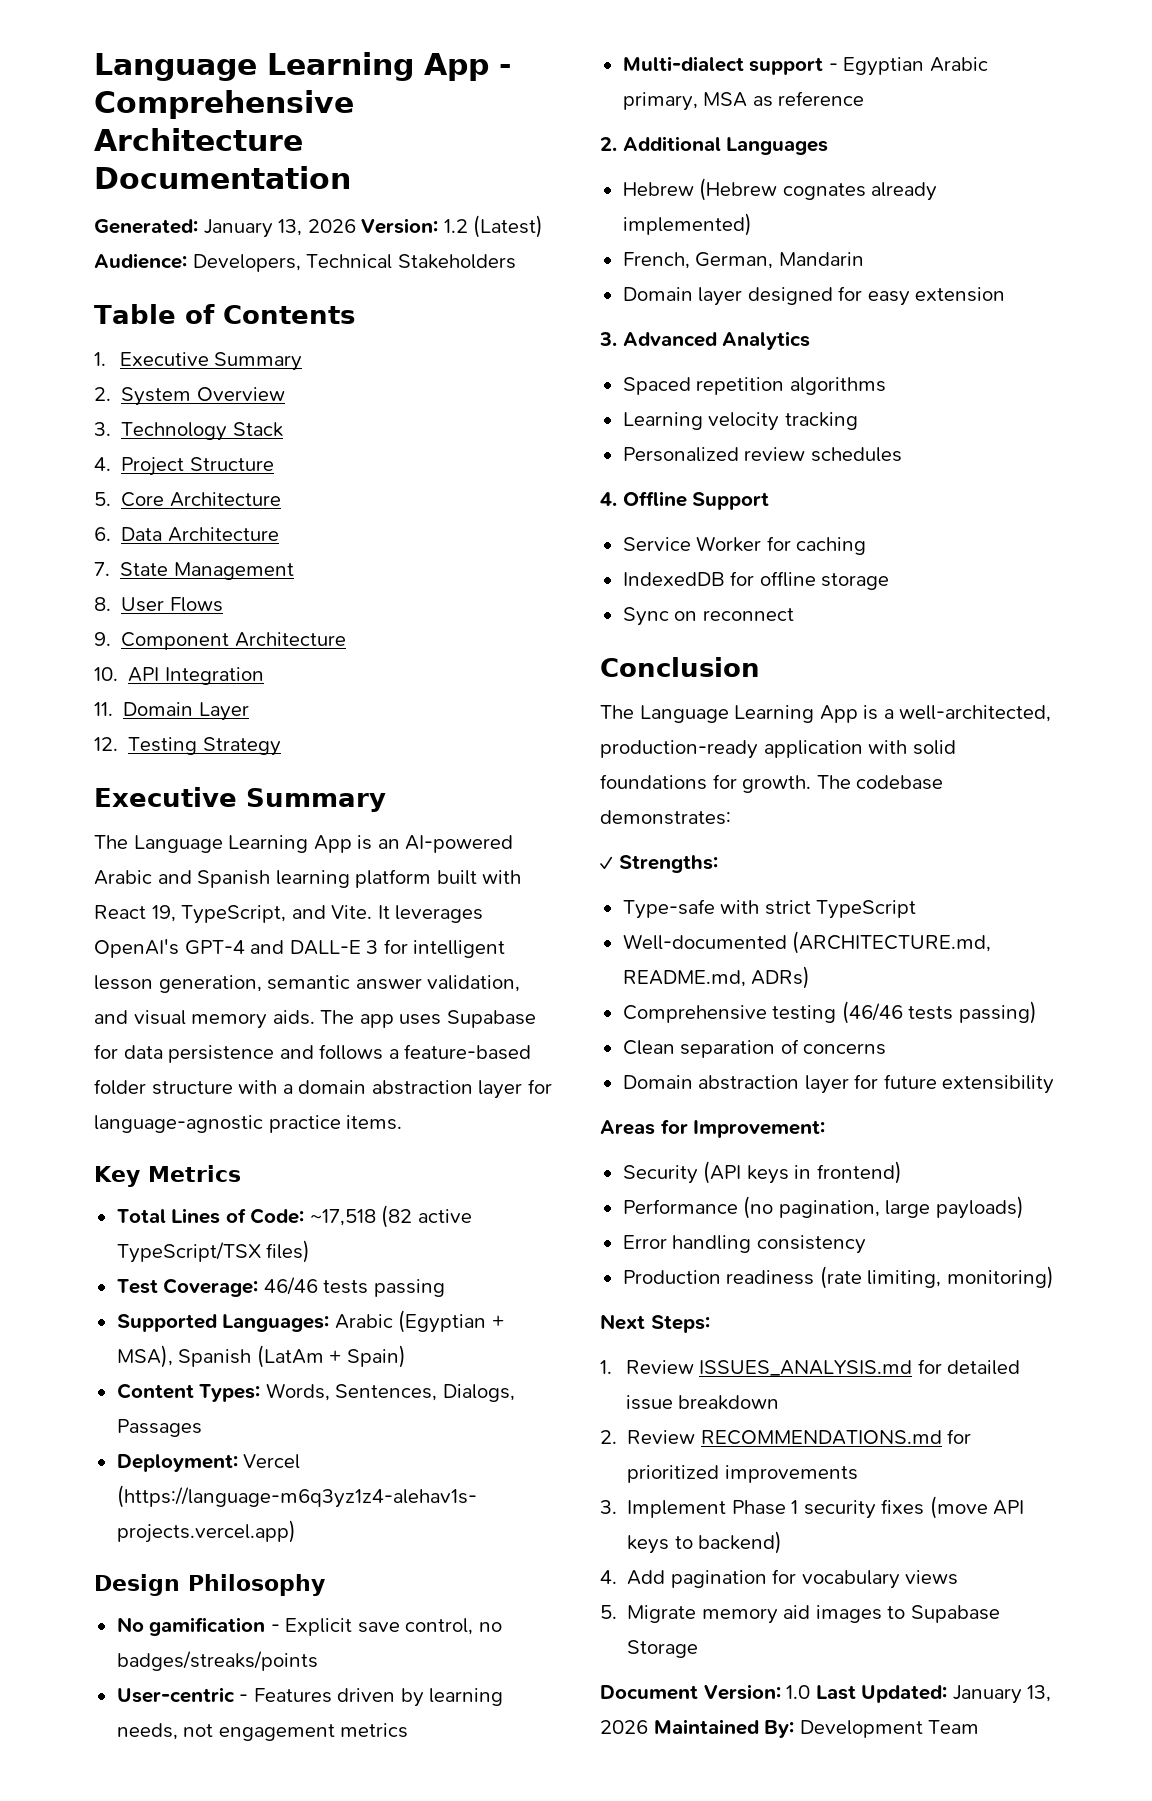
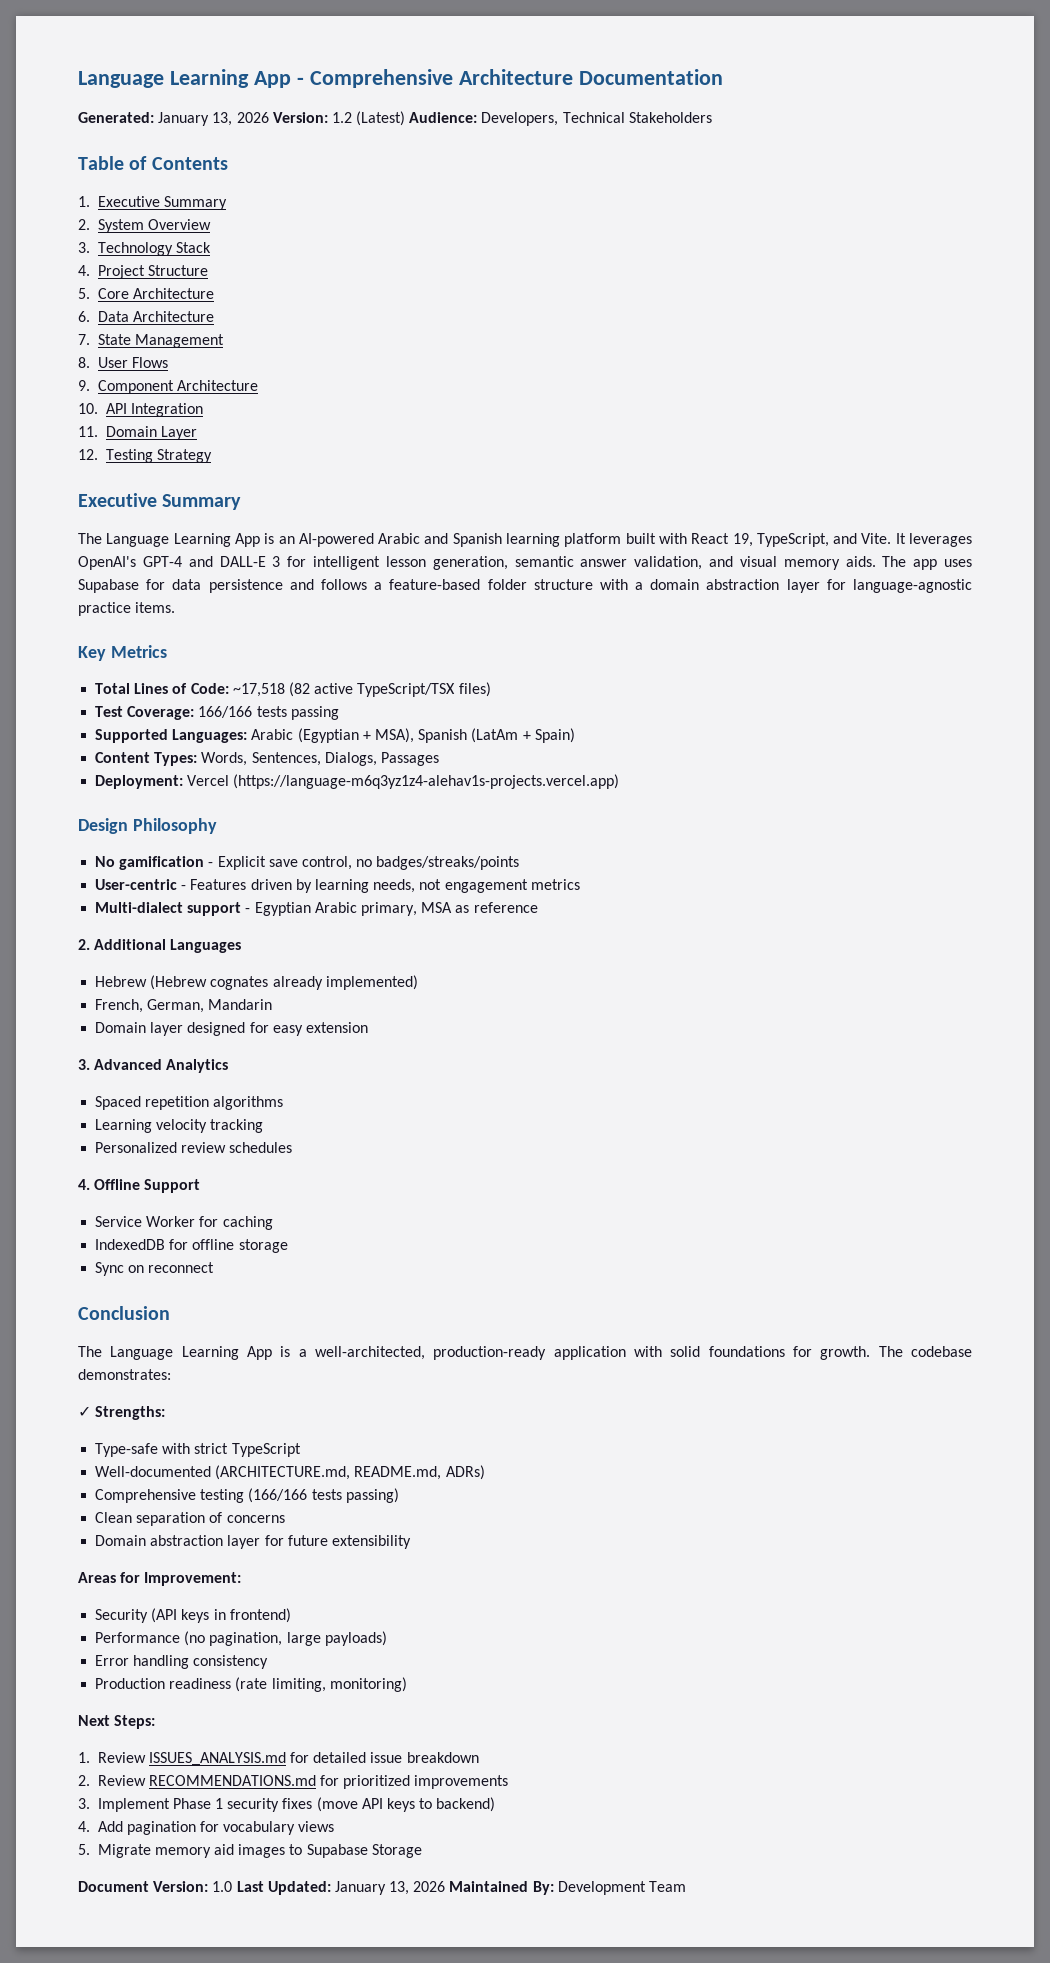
[263,1277,318,1295] 46/46 -> [198,706,253,718] 166/166
[841,1001,903,1024] (46/46 -> [248,1488,308,1503] (166/166

